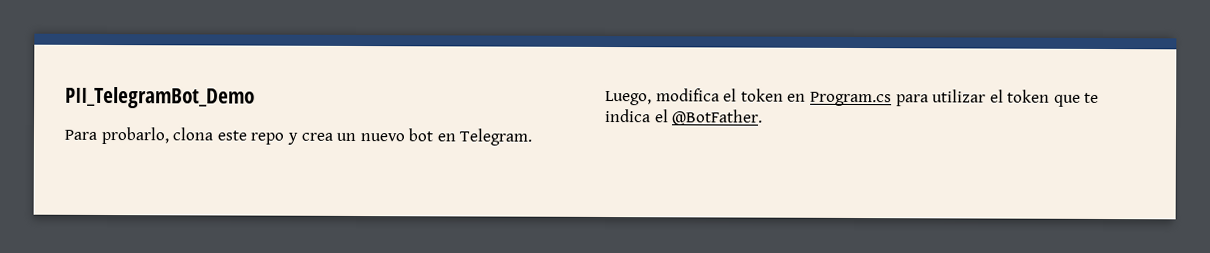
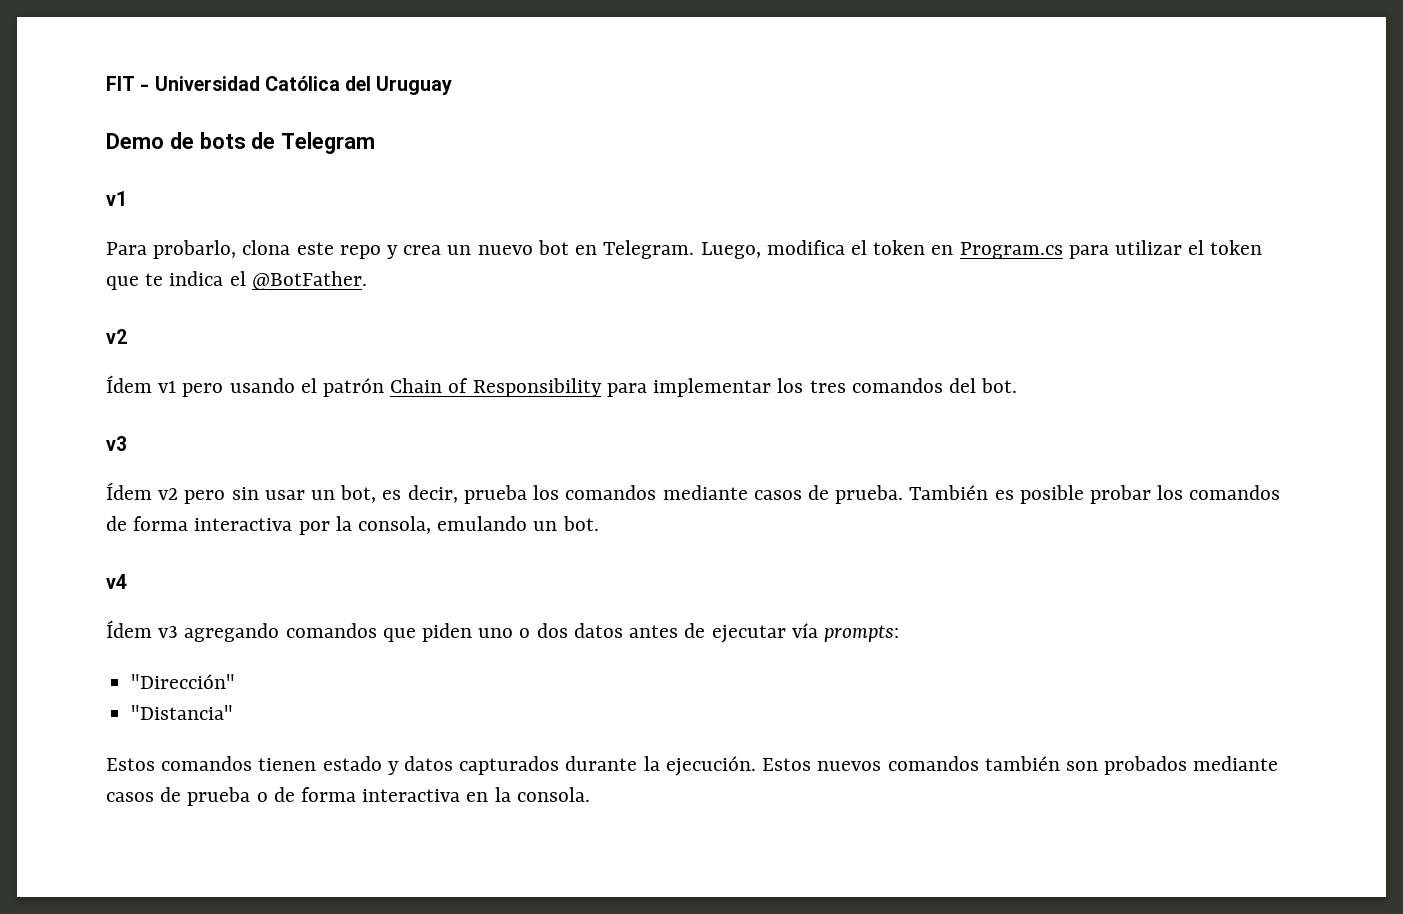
[65,86,255,109] PII_TelegramBot_Demo -> [106,76,453,95] [106,132,376,154] [106,191,127,206] FIT - Universidad Católica del Uruguay // Demo de bots de Telegram // v1
(764, 117) none -> [106,329,127,344] [106,375,1018,397] [106,436,127,451] [106,482,1281,504] [106,516,599,535] [106,574,127,589] [106,620,899,643] [131,674,236,689] [131,705,234,720] [106,756,1279,776] [106,787,590,806] // v2 // Ídem v1 pero usando el patrón Chain of Responsibility para implementar los tres comandos del bot. // v3 // Ídem v2 pero sin usar un bot, es decir, prueba los comandos mediante casos de prueba. También es posible probar los comandos de forma interactiva por la consola, emulando un bot. // v4 // Ídem v3 agregando comandos que piden uno o dos datos antes de ejecutar vía prompts: // "Dirección" // "Distancia" // Estos comandos tienen estado y datos capturados durante la ejecución. Estos nuevos comandos también son probados mediante casos de prueba o de forma interactiva en la consola.

